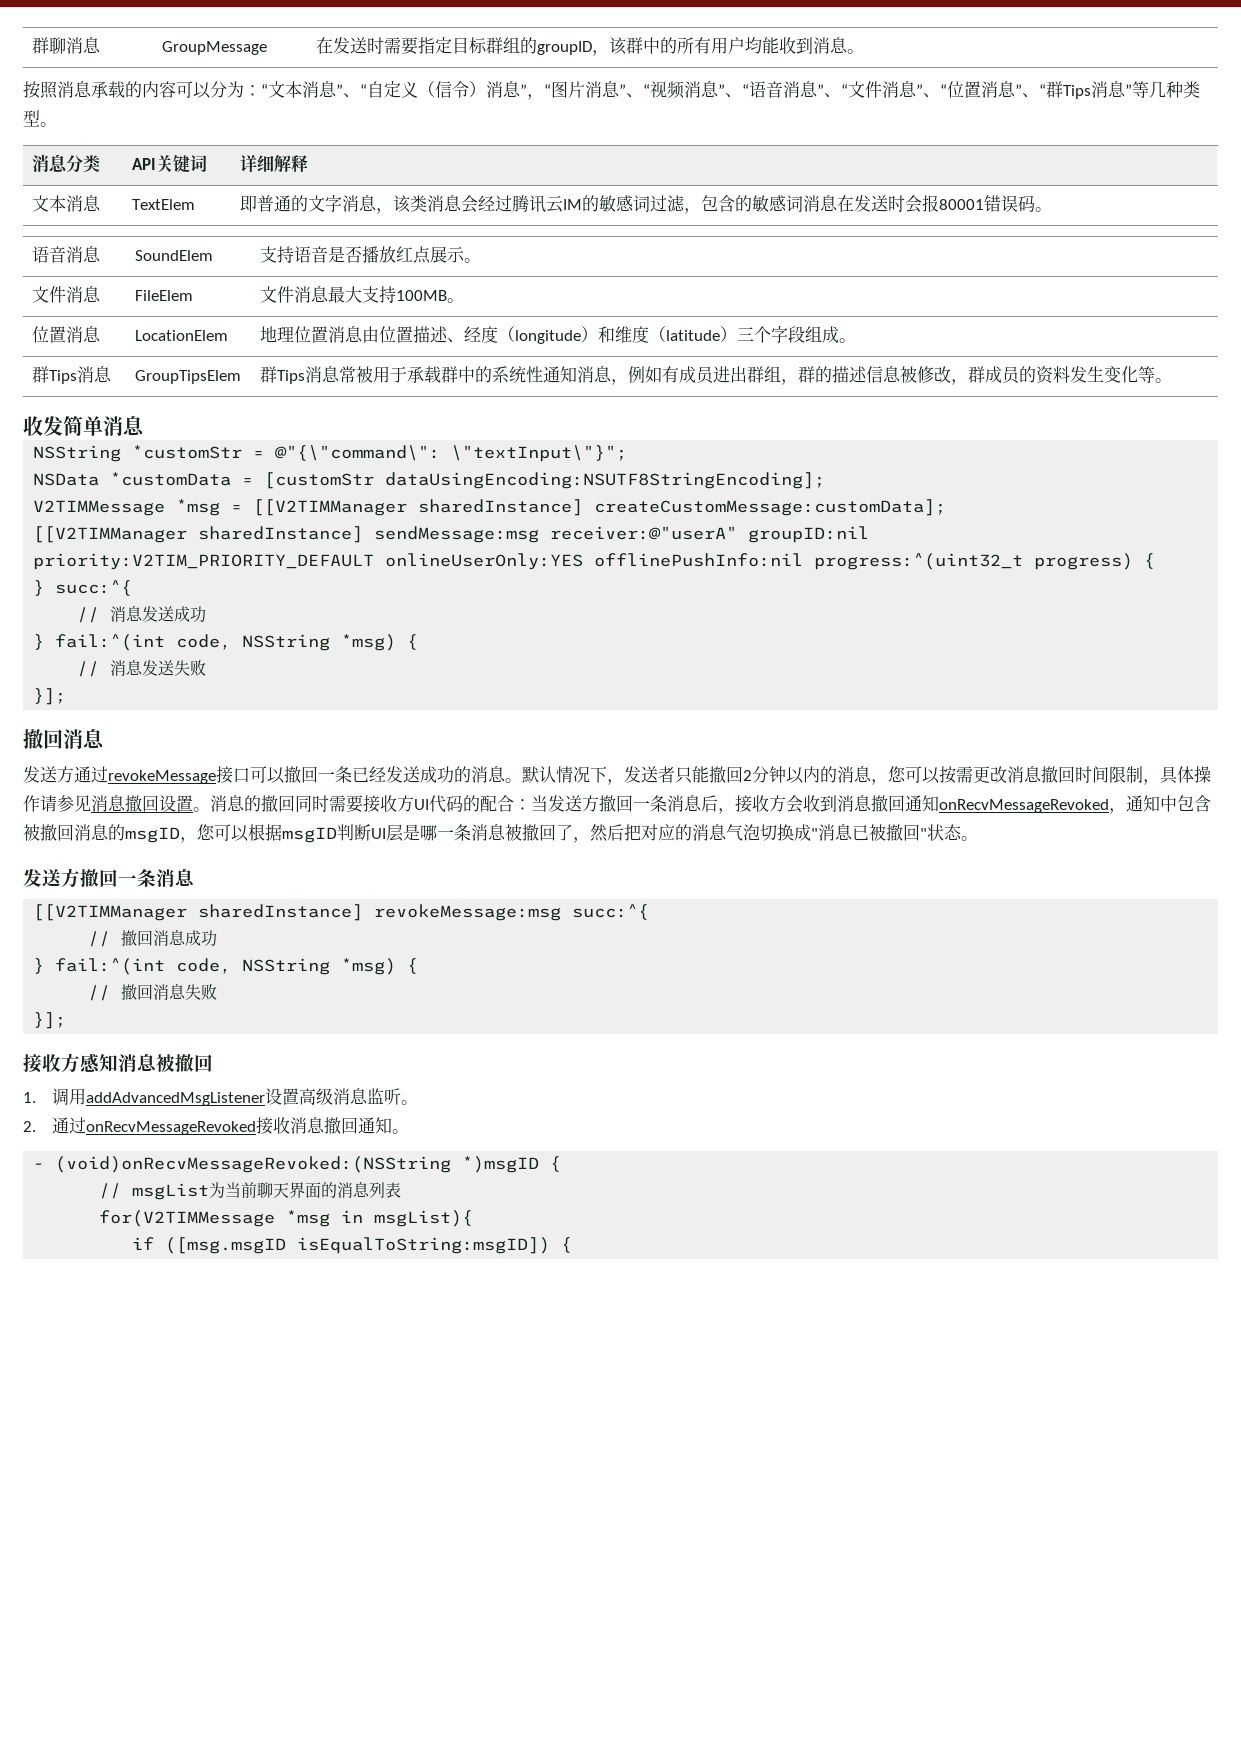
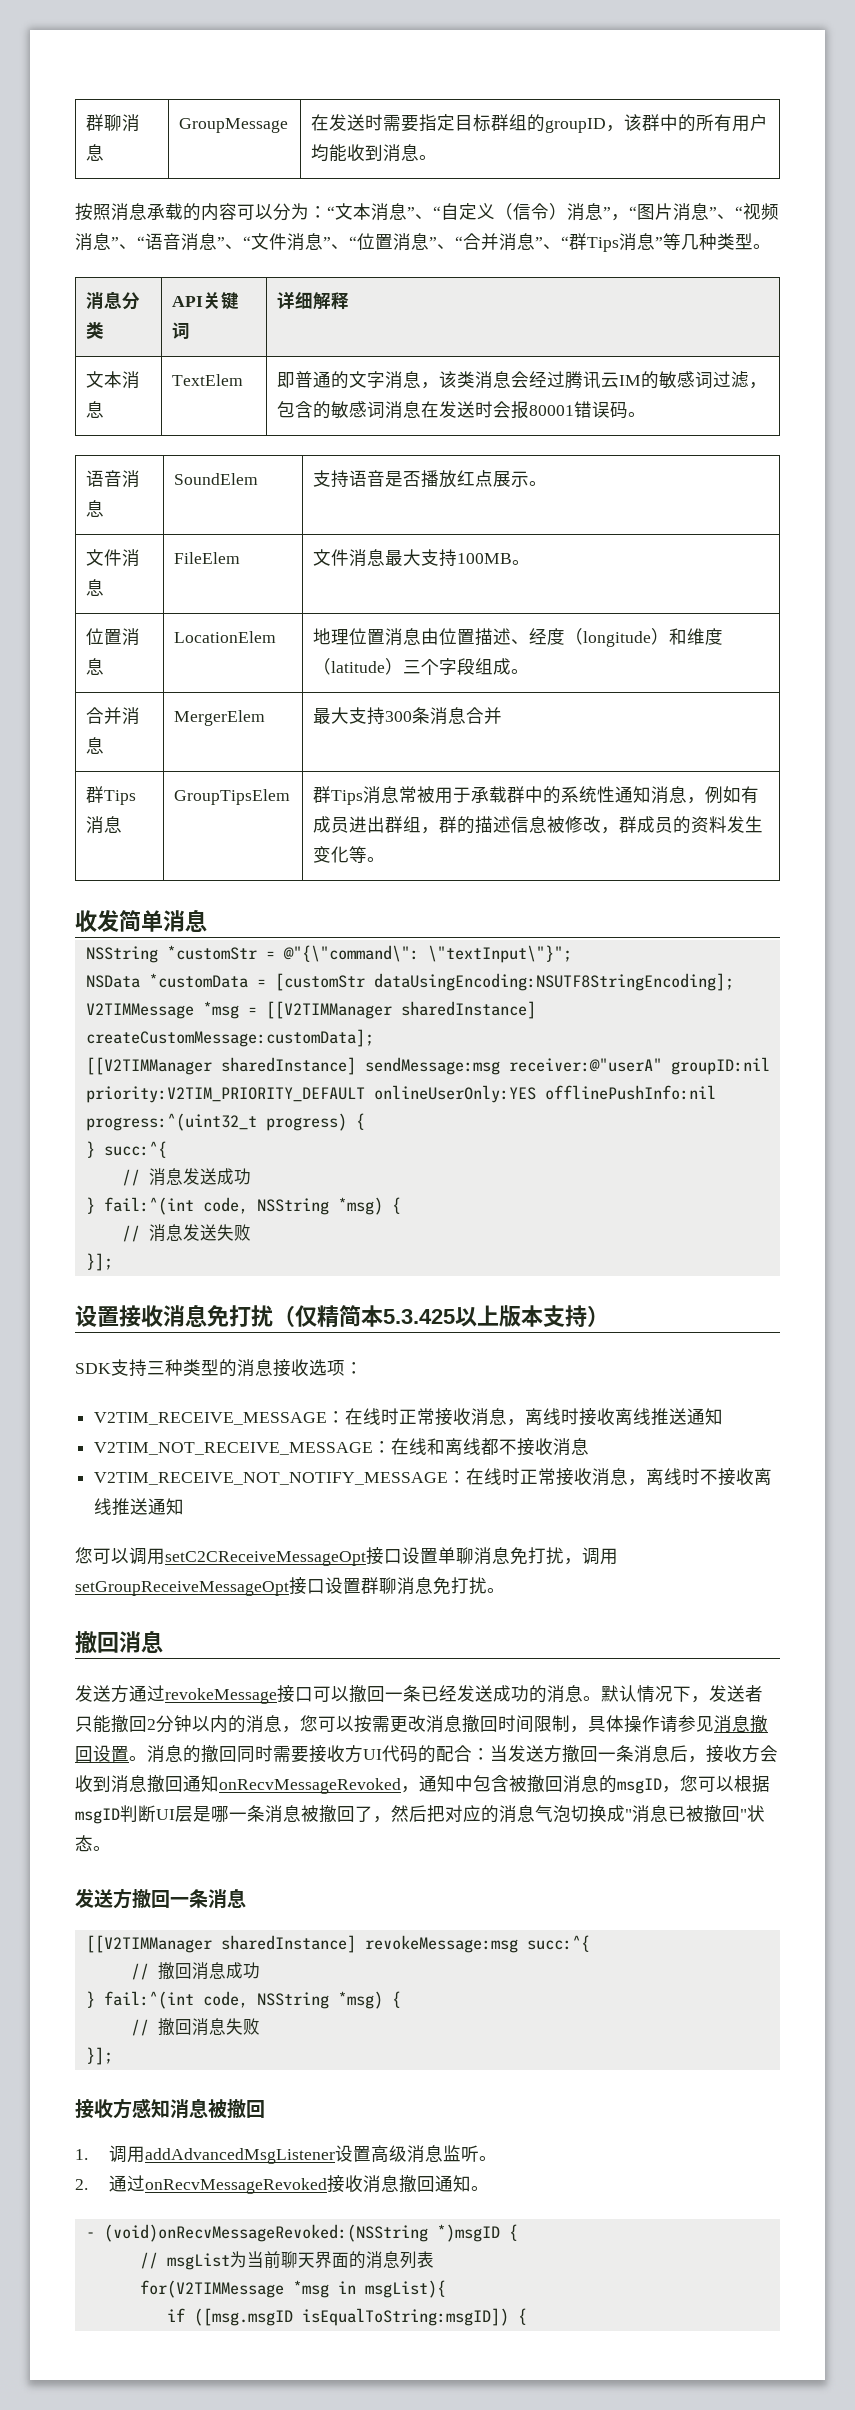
(1046, 90) none -> [463,233,569,251] 合并消息”、“
(856, 340) none -> [86,707,141,725] [86,737,105,754] [174,710,266,726] [313,707,503,725] // 合并消息 | MergerElem | 最大支持300条消息合并
(67, 696) none -> [75,1304,609,1328] [75,1359,363,1377] [94,1408,724,1426] [94,1438,590,1456] [94,1468,773,1486] [94,1498,185,1516] [75,1547,618,1566] [75,1577,505,1596] // 设置接收消息免打扰（仅精简本5.3.425以上版本支持） // SDK支持三种类型的消息接收选项： // V2TIM_RECEIVE_MESSAGE：在线时正常接收消息，离线时接收离线推送通知 // V2TIM_NOT_RECEIVE_MESSAGE：在线和离线都不接收消息 // V2TIM_RECEIVE_NOT_NOTIFY_MESSAGE：在线时正常接收消息，离线时不接收离线推送通知 // 您可以调用setC2CReceiveMessageOpt接口设置单聊消息免打扰，调用setGroupReceiveMessageOpt接口设置群聊消息免打扰。

